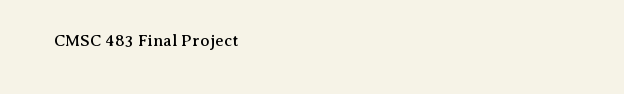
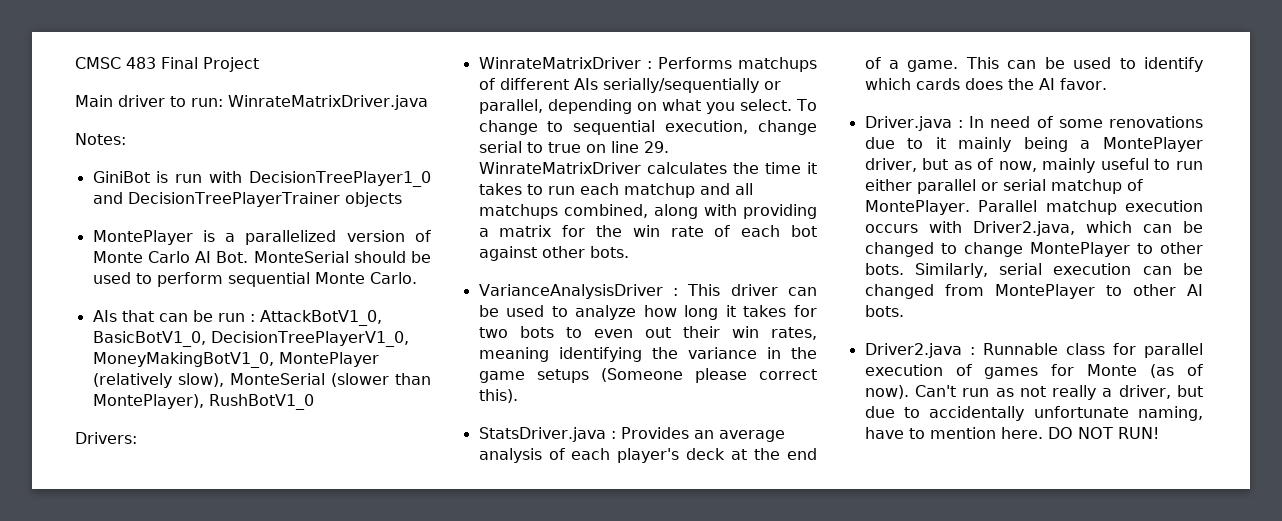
(240, 42) none -> [75,95,428,110] [75,133,126,145] [92,171,432,187] [92,192,402,207] [92,230,431,245] [92,251,431,263] [92,272,417,287] [92,310,382,326] [92,331,409,347] [92,352,379,368] [92,373,431,388] [92,394,314,410] [75,432,137,444] [478,57,817,72] [478,78,781,93] [478,99,818,114] [478,120,817,135] [478,141,669,153] [478,162,817,174] [478,183,753,198] [478,204,817,219] [478,225,817,237] [478,246,629,261] [478,284,817,299] [478,305,817,320] [478,326,817,340] [478,347,817,362] [478,368,817,383] [478,389,518,403] [478,427,785,442] [478,448,817,463] [864,57,1203,72] [864,78,1107,90] [864,116,1203,131] [864,137,1203,152] [864,158,1203,173] [864,179,1143,194] [864,200,1203,215] [864,221,1203,236] [864,242,1203,257] [864,263,1203,278] [864,284,1203,299] [864,305,904,317] [864,343,1203,358] [864,364,1203,379] [864,385,1203,400] [864,406,1203,421] [864,427,1159,439] // Main driver to run: WinrateMatrixDriver.java // Notes: // GiniBot is run with DecisionTreePlayer1_0 and DecisionTreePlayerTrainer objects // MontePlayer is a parallelized version of Monte Carlo AI Bot. MonteSerial should be used to perform sequential Monte Carlo. // AIs that can be run : AttackBotV1_0, BasicBotV1_0, DecisionTreePlayerV1_0, MoneyMakingBotV1_0, MontePlayer (relatively slow), MonteSerial (slower than MontePlayer), RushBotV1_0 // Drivers: // WinrateMatrixDriver : Performs matchups of different AIs serially/sequentially or parallel, depending on what you select. To change to sequential execution, change serial to true on line 29. WinrateMatrixDriver calculates the time it takes to run each matchup and all matchups combined, along with providing a matrix for the win rate of each bot against other bots. // VarianceAnalysisDriver : This driver can be used to analyze how long it takes for two bots to even out their win rates, meaning identifying the variance in the game setups (Someone please correct this). // StatsDriver.java : Provides an average analysis of each player's deck at the end of a game. This can be used to identify which cards does the AI favor. // Driver.java : In need of some renovations due to it mainly being a MontePlayer driver, but as of now, mainly useful to run either parallel or serial matchup of MontePlayer. Parallel matchup execution occurs with Driver2.java, which can be changed to change MontePlayer to other bots. Similarly, serial execution can be changed from MontePlayer to other AI bots. // Driver2.java : Runnable class for parallel execution of games for Monte (as of now). Can't run as not really a driver, but due to accidentally unfortunate naming, have to mention here. DO NOT RUN!

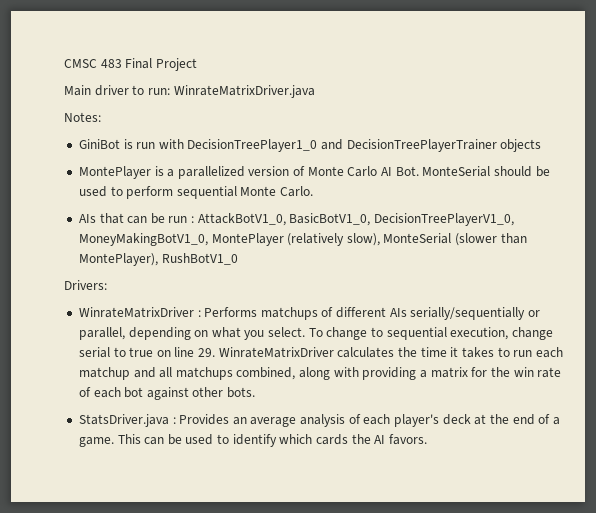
[478,284,817,299] [478,305,817,320] [478,326,817,340] [478,347,817,362] [478,368,817,383] [478,389,518,403] // VarianceAnalysisDriver : This driver can be used to analyze how long it takes for two bots to even out their win rates, meaning identifying the variance in the game setups (Someone please correct this). -> (256, 392) none
[964,78,1003,90] does -> (349, 439) none
[1059,78,1107,90] [864,116,1203,131] [864,137,1203,152] [864,158,1203,173] [864,179,1143,194] [864,200,1203,215] [864,221,1203,236] [864,242,1203,257] [864,263,1203,278] [864,284,1203,299] [864,305,904,317] [864,343,1203,358] [864,364,1203,379] [864,385,1203,400] [864,406,1203,421] [864,427,1159,439] favor. // Driver.java : In need of some renovations due to it mainly being a MontePlayer driver, but as of now, mainly useful to run either parallel or serial matchup of MontePlayer. Parallel matchup execution occurs with Driver2.java, which can be changed to change MontePlayer to other bots. Similarly, serial execution can be changed from MontePlayer to other AI bots. // Driver2.java : Runnable class for parallel execution of games for Monte (as of now). Can't run as not really a driver, but due to accidentally unfortunate naming, have to mention here. DO NOT RUN! -> [388,434,427,445] favors.

